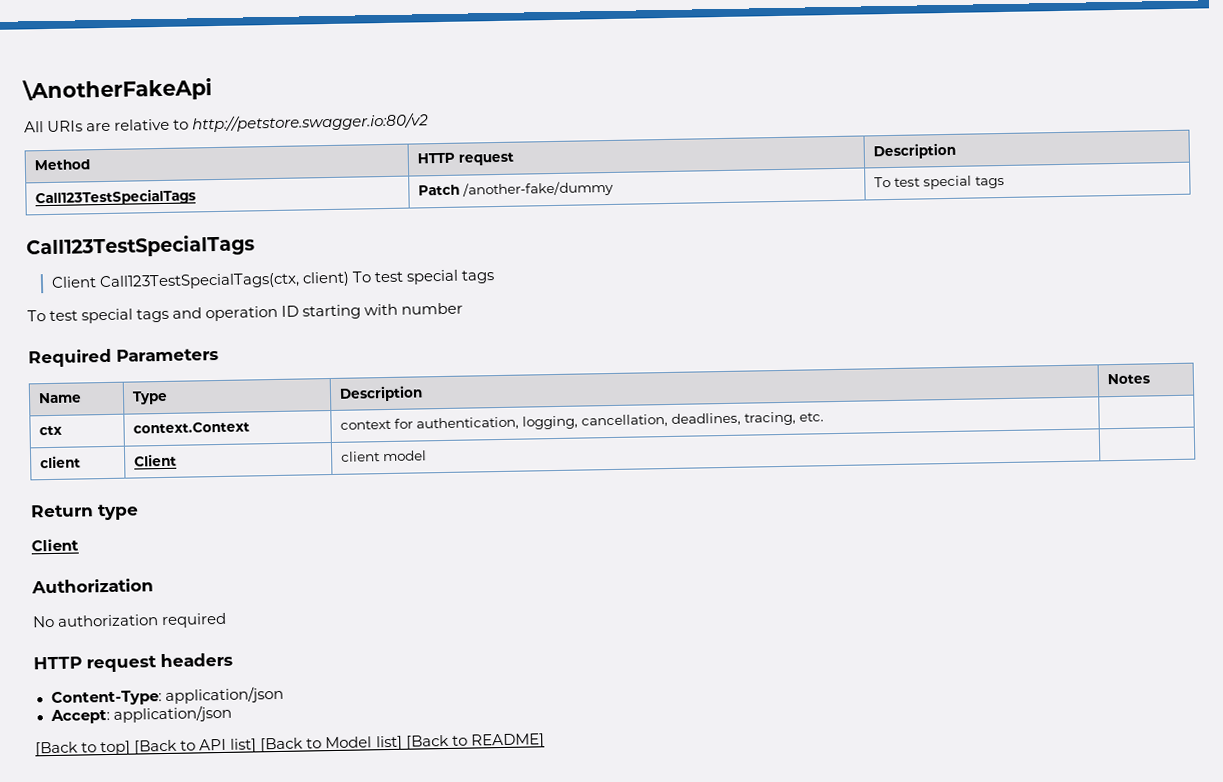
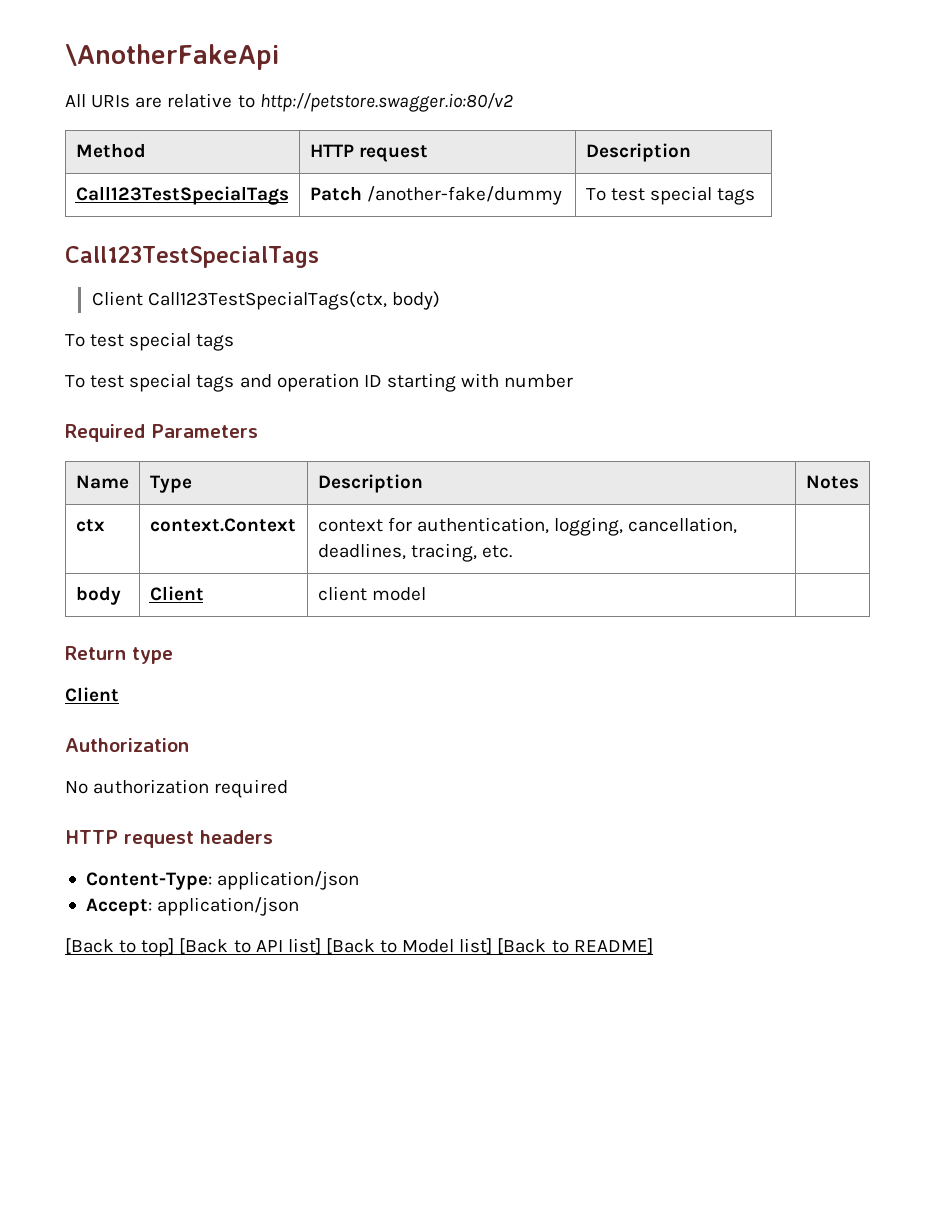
[301,271,350,287] client) -> [392,291,441,310] body) //
[39,455,81,469] client -> [75,586,121,605] body

